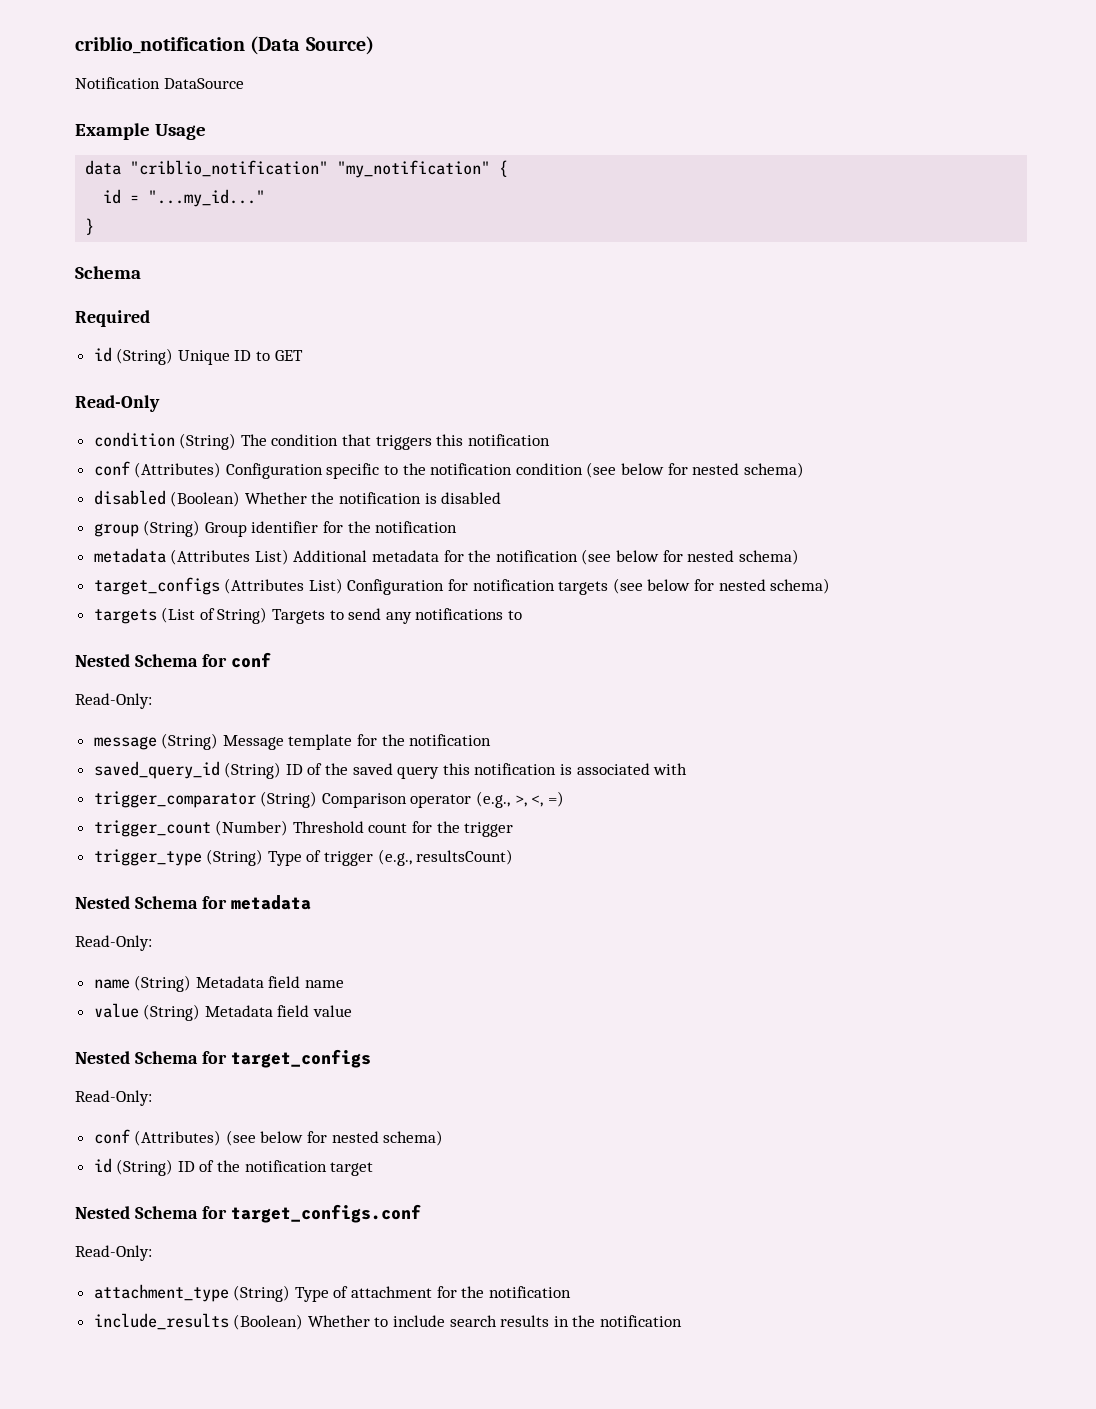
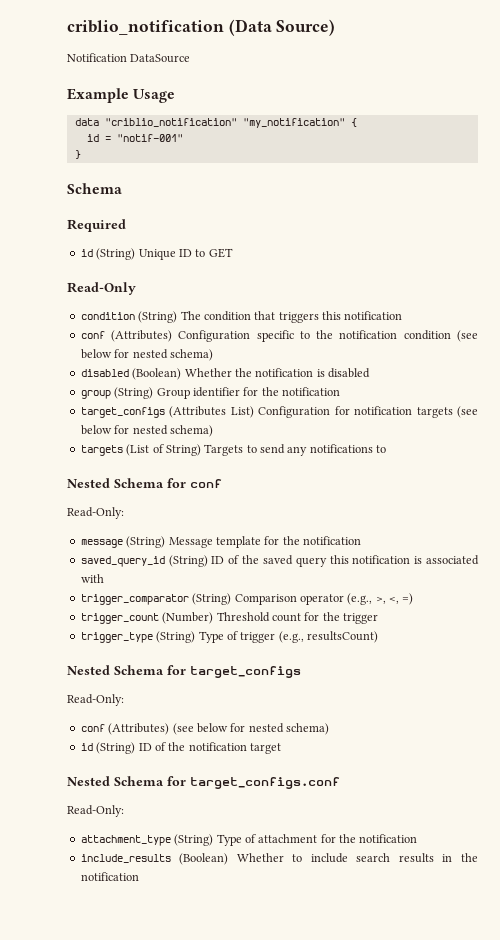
[148,189,266,207] "...my_id..." -> [116,134,183,142] "notif-001"
[93,548,799,565] // metadata (Attributes List) Additional metadata for the notification (see below for nested schema) -> (340, 391) none
[75,895,311,910] [75,935,152,951] [93,975,345,992] [93,1003,353,1021] // Nested Schema for metadata // Read-Only: // name (String) Metadata field name // value (String) Metadata field value -> (378, 637) none

